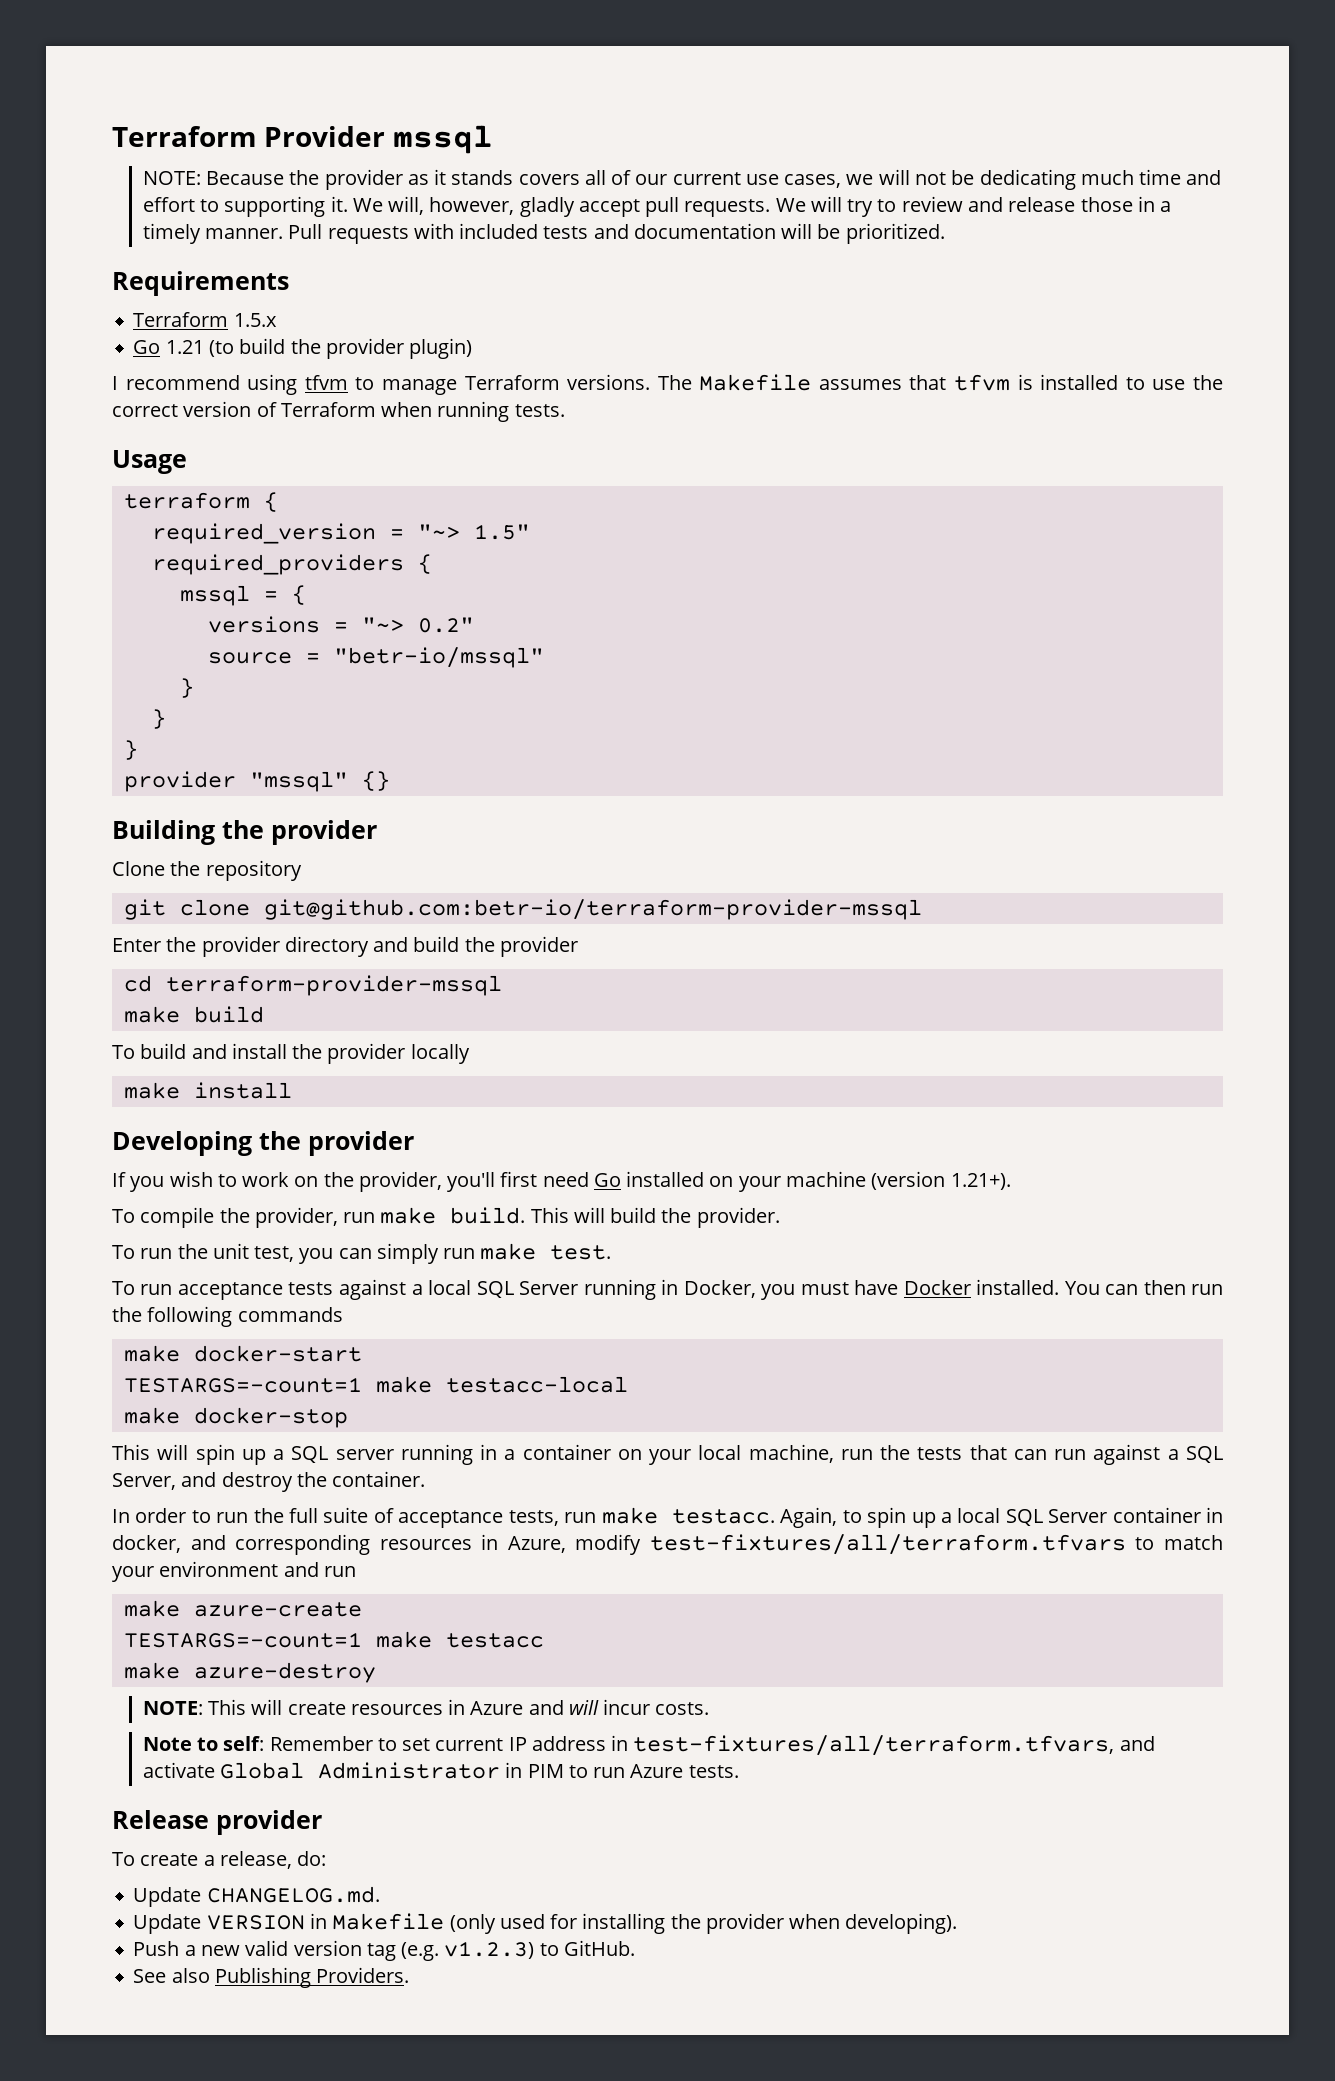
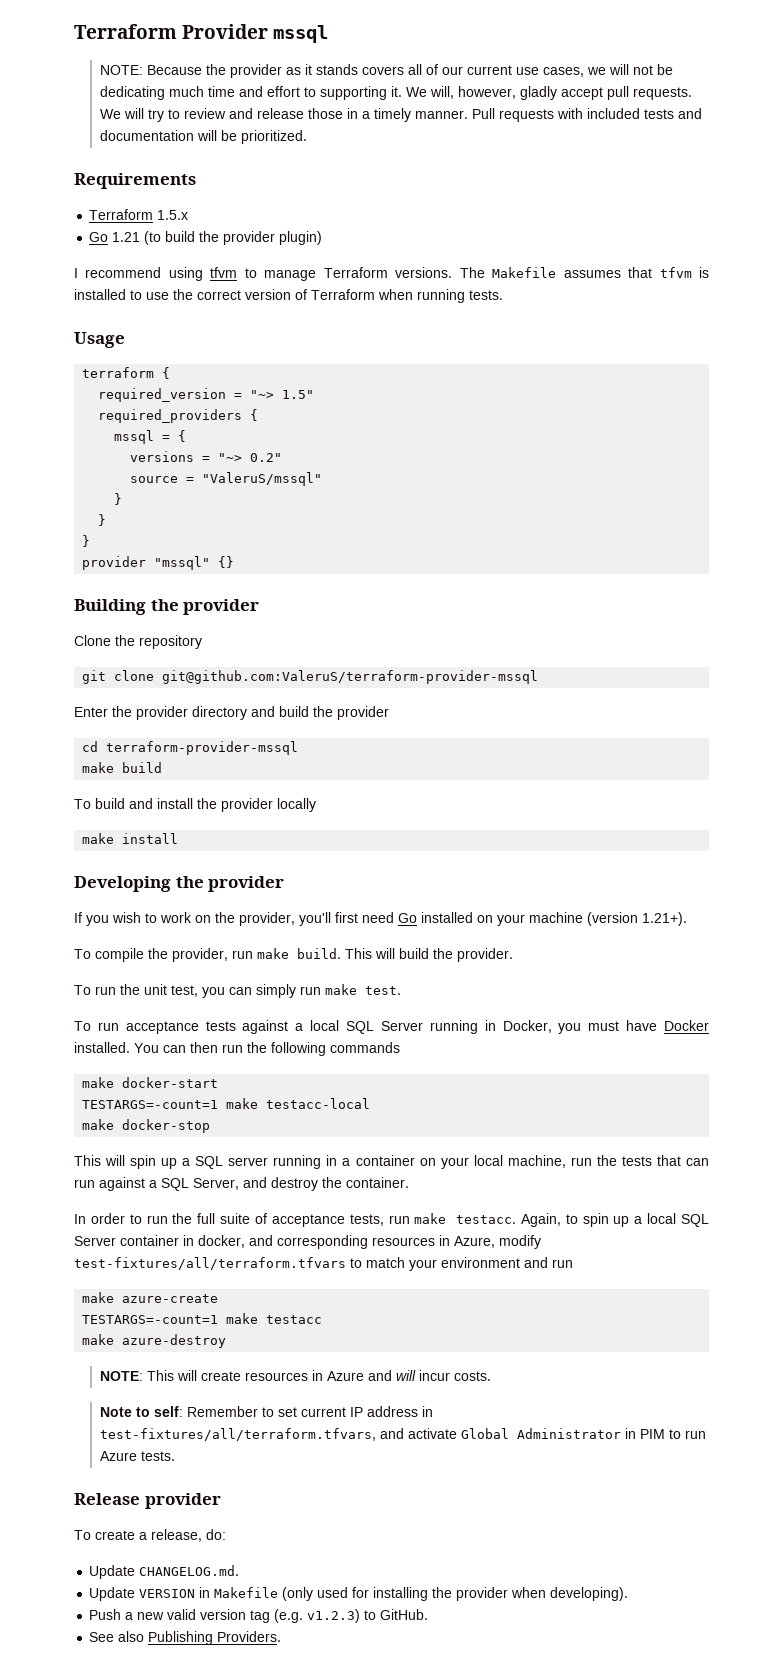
[333,647,544,668] "betr-io/mssql" -> [202,472,323,486] "ValeruS/mssql"
[263,899,922,920] git@github.com:betr-io/terraform-provider-mssql -> [162,670,539,684] git@github.com:ValeruS/terraform-provider-mssql

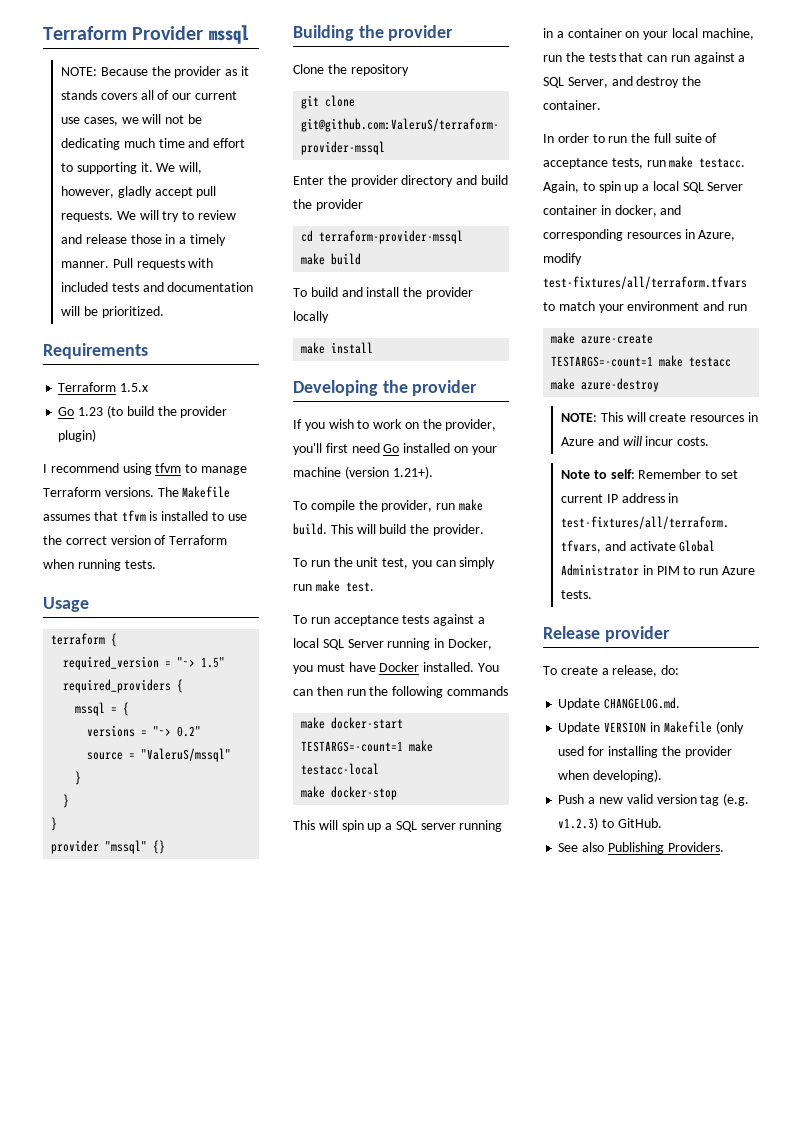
[112,232,141,242] 1.21 -> [78,407,104,416] 1.23

